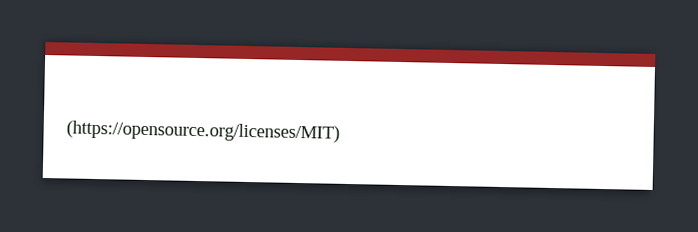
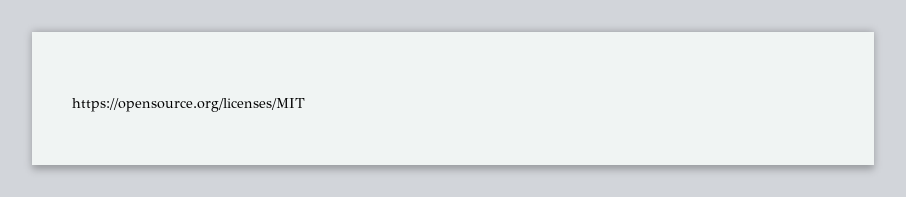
[66,120,340,143] (https://opensource.org/licenses/MIT) -> [72,98,305,112] https://opensource.org/licenses/MIT

